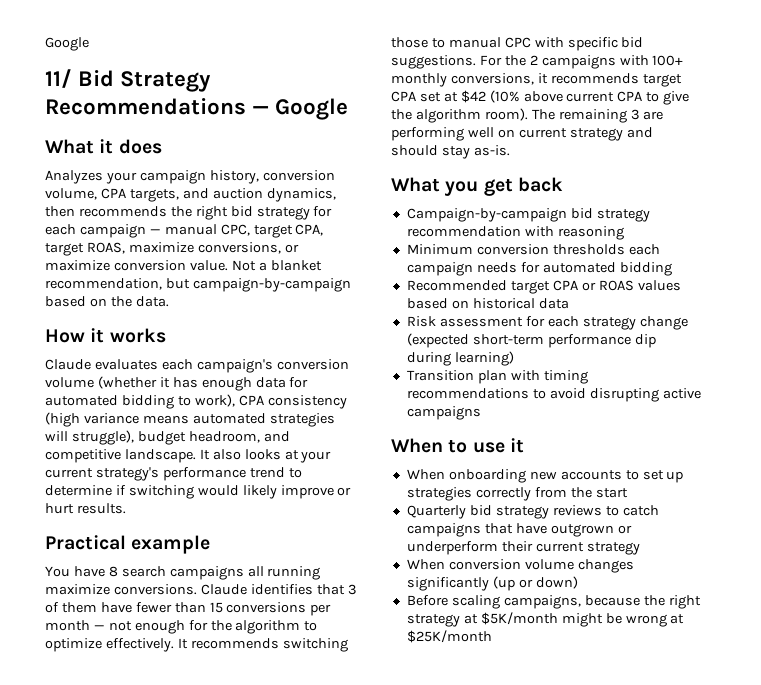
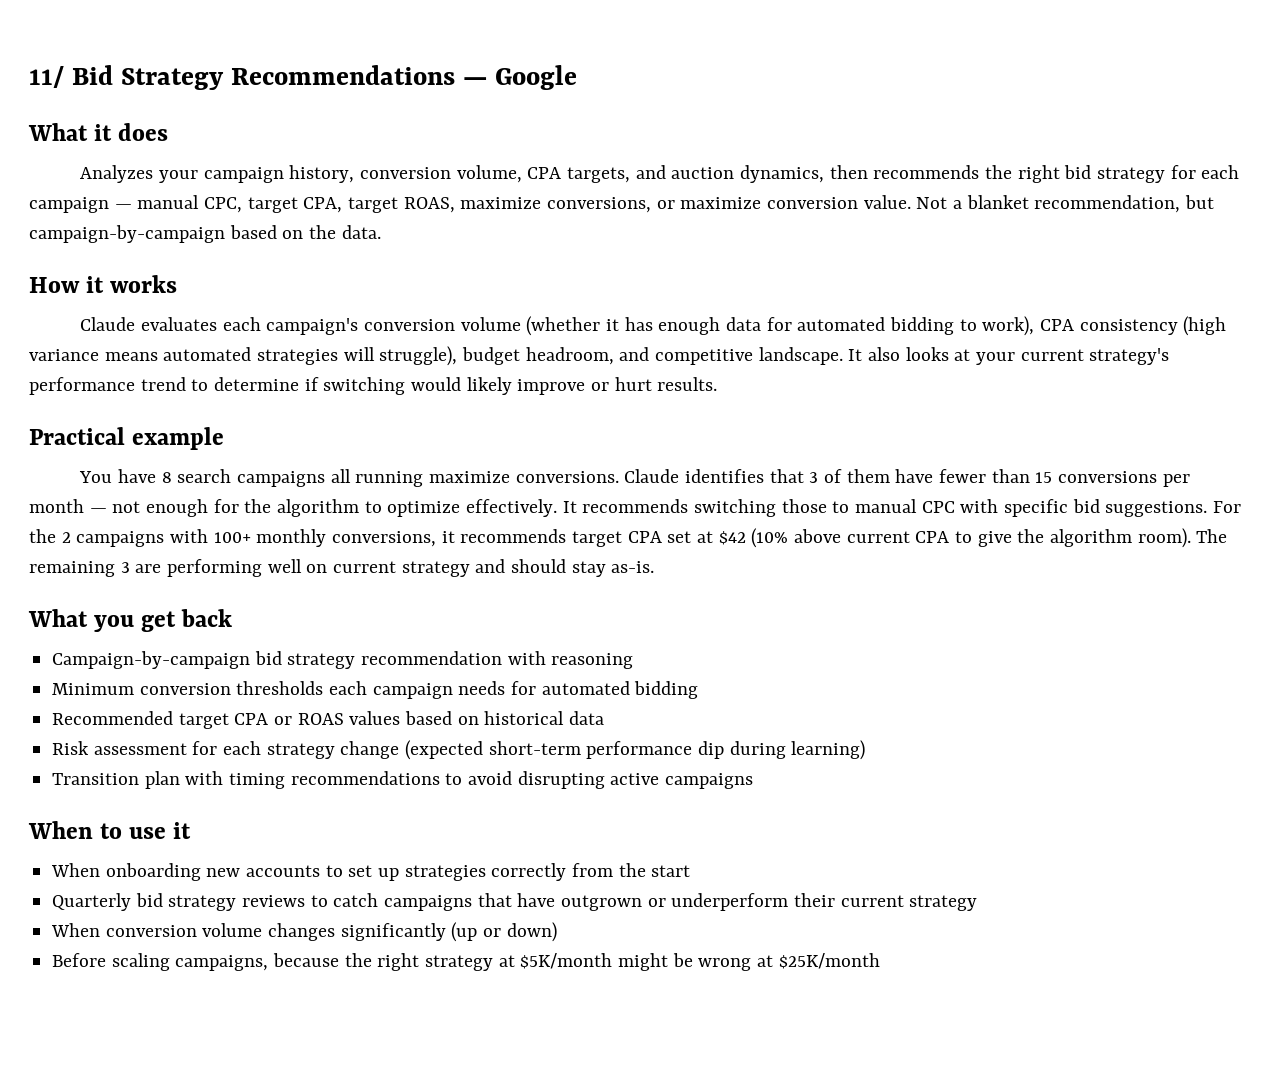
[45,37,89,51] Google // -> (29, 77) none

